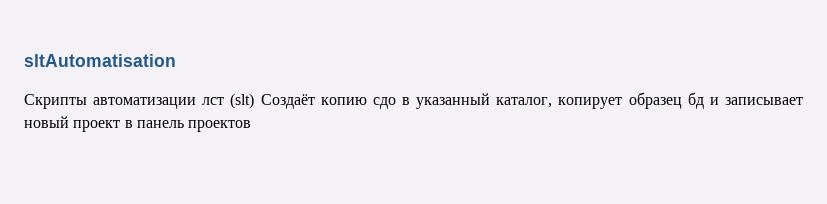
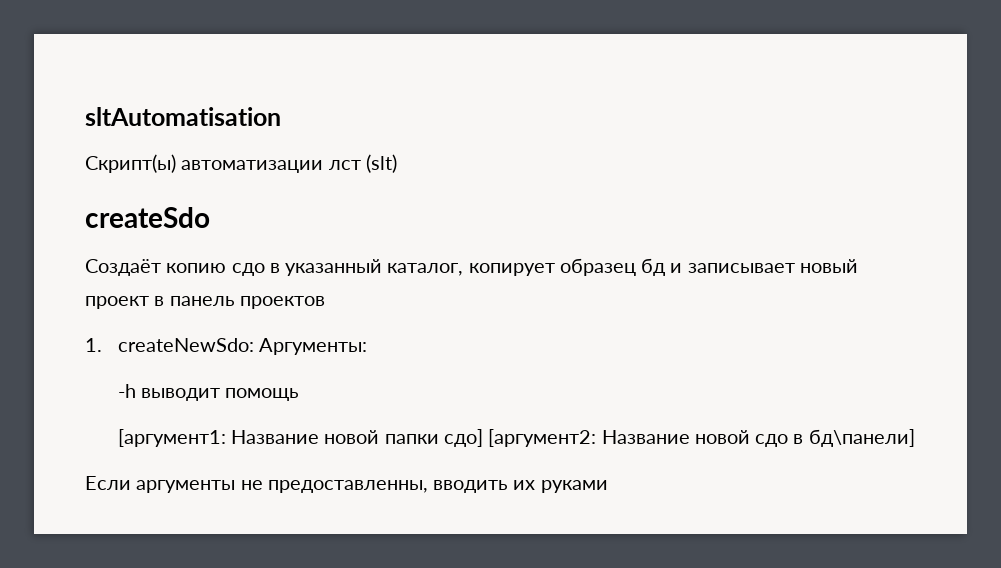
[24,94,87,109] Скрипты -> [85,154,176,173] Скрипт(ы)
(255, 101) none -> [85,207,210,228] // createSdo //
(252, 126) none -> [85,338,368,355] [117,384,300,401] [117,429,915,447] [85,476,608,493] // 1. createNewSdo: Аргументы: // -h выводит помощь // [аргумент1: Название новой папки сдо] [аргумент2: Название новой сдо в бд\панели] // Если аргументы не предоставленны, вводить их руками

